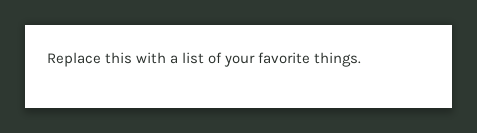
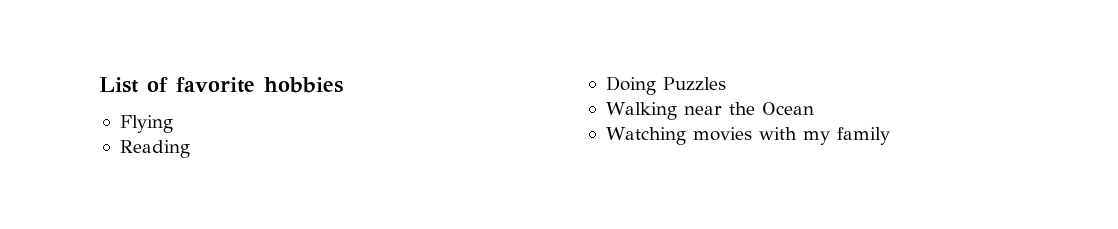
[47,52,362,67] Replace this with a list of your favorite things. -> [99,77,343,93] [119,115,173,133] [119,140,190,158] [605,76,726,95] [605,102,814,120] [605,127,890,145] List of favorite hobbies // Flying // Reading // Doing Puzzles // Walking near the Ocean // Watching movies with my family

